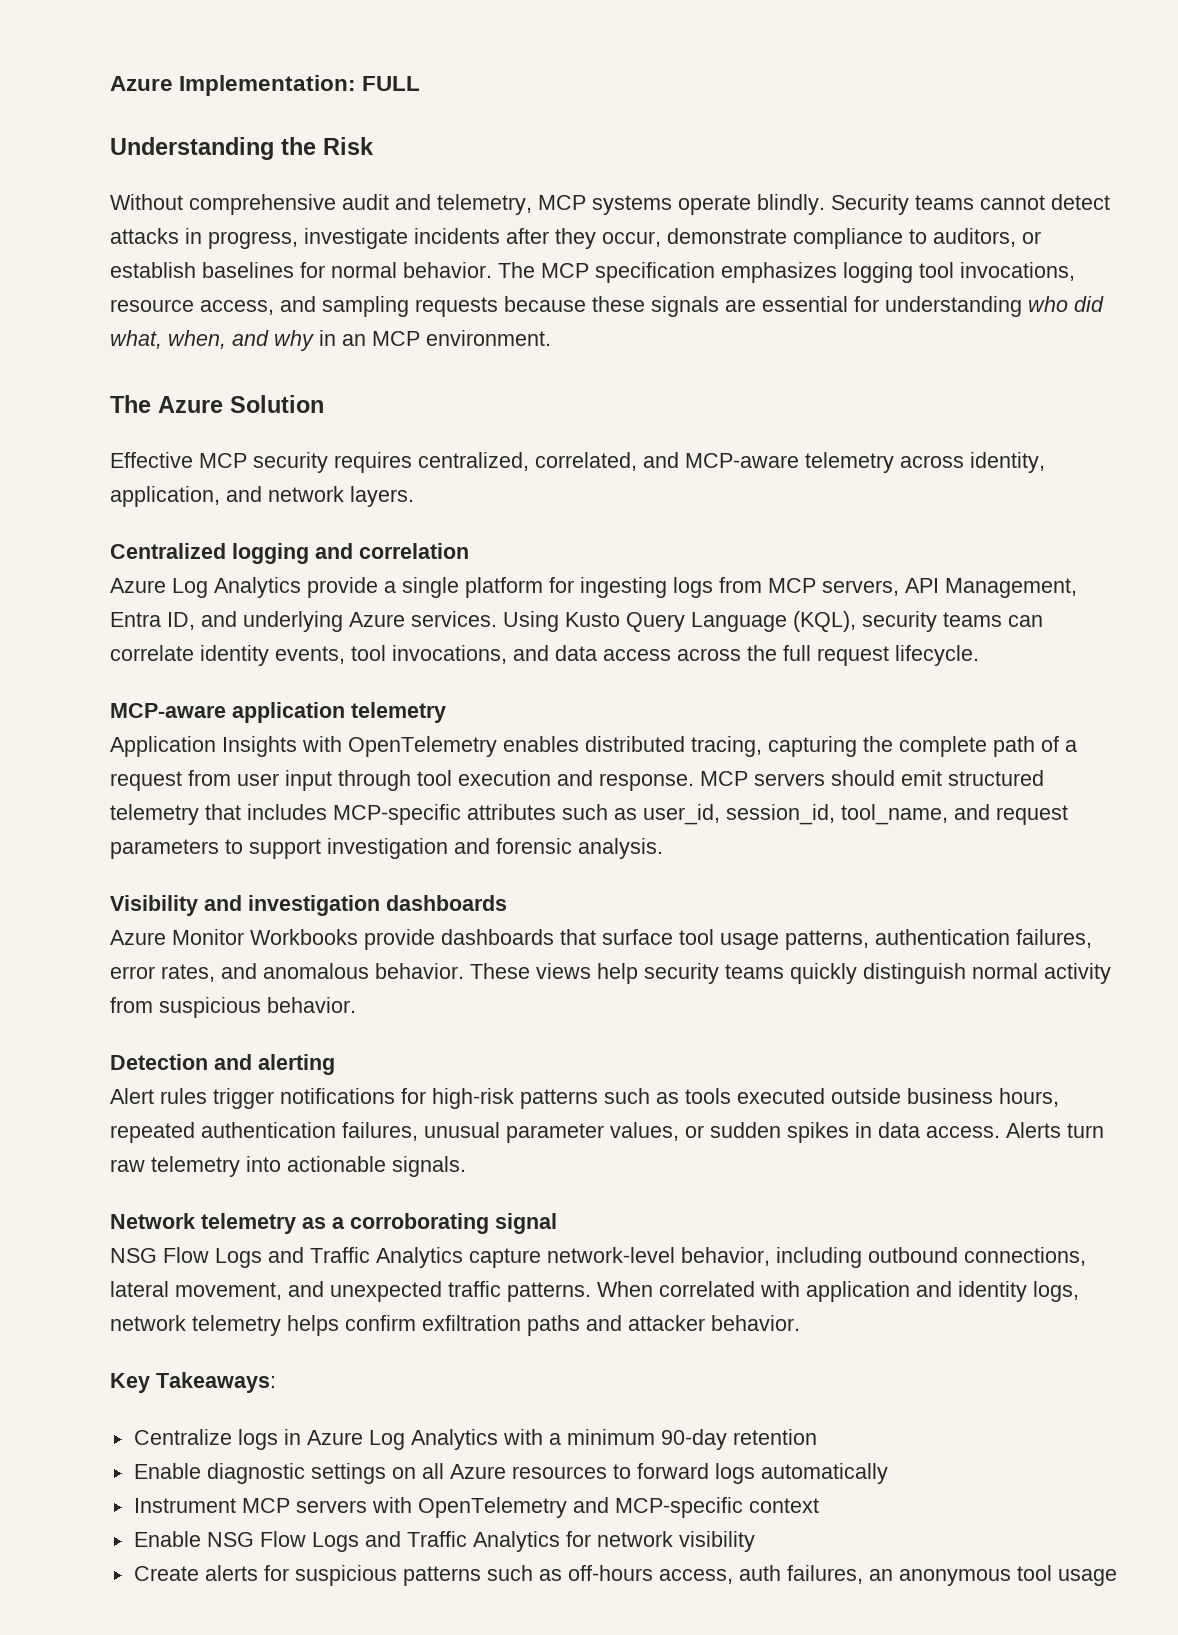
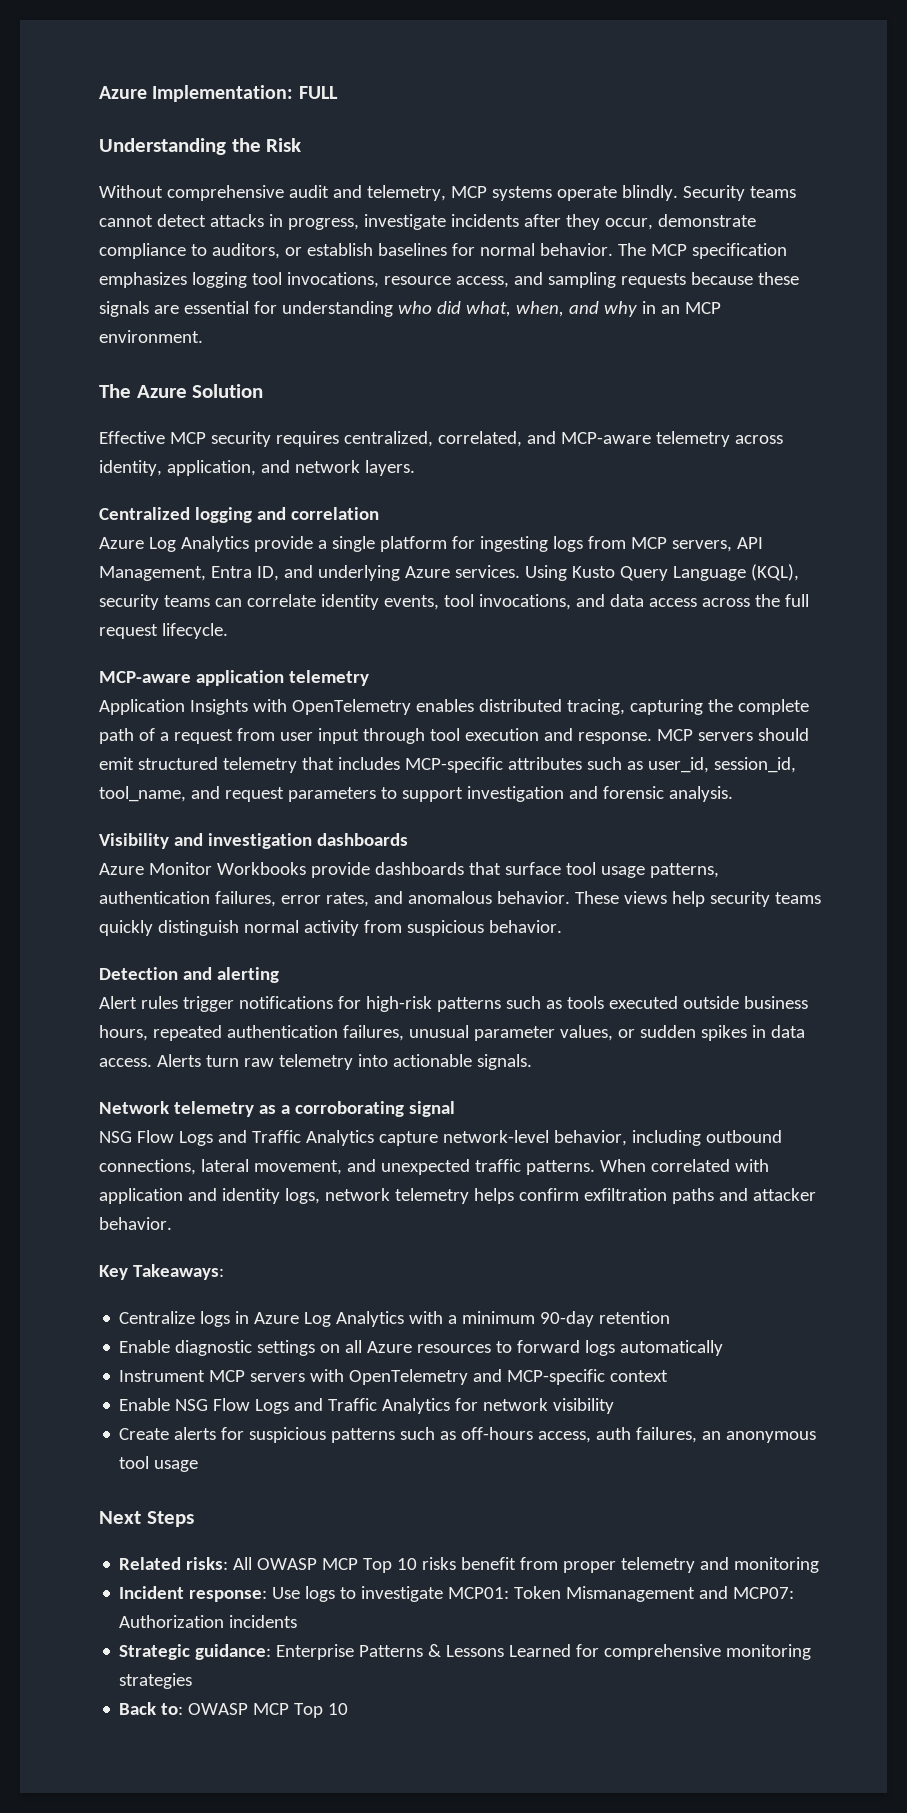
(1117, 1577) none -> [99,1511,194,1527] [119,1557,820,1573] [119,1586,795,1602] [119,1615,298,1628] [119,1644,812,1660] [119,1673,193,1689] [119,1702,349,1718] // Next Steps // Related risks: All OWASP MCP Top 10 risks benefit from proper telemetry and monitoring // Incident response: Use logs to investigate MCP01: Token Mismanagement and MCP07: Authorization incidents // Strategic guidance: Enterprise Patterns & Lessons Learned for comprehensive monitoring strategies // Back to: OWASP MCP Top 10

